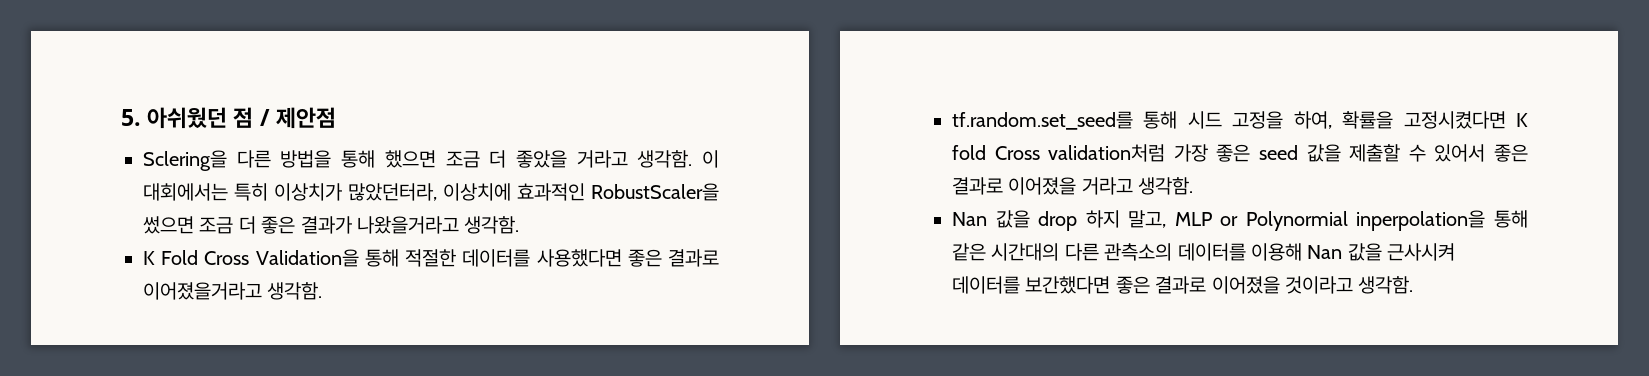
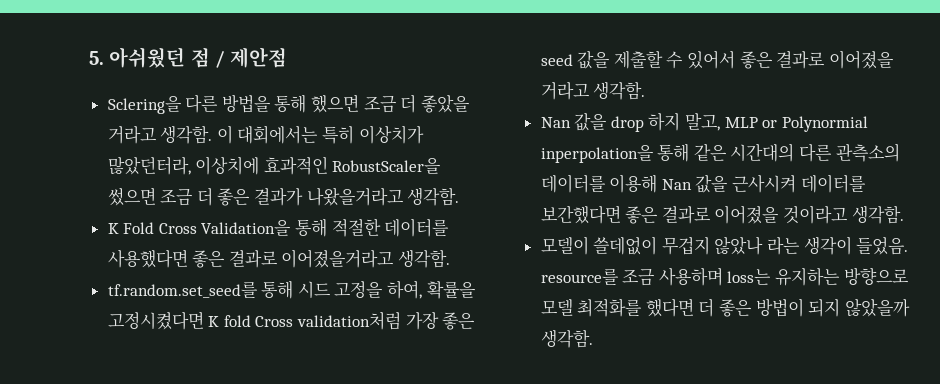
(1414, 285) none -> [540,236,909,255] [540,267,909,286] [540,298,910,317] [540,329,593,348] // 모델이 쓸데없이 무겁지 않았나 라는 생각이 들었음. resource를 조금 사용하며 loss는 유지하는 방향으로 모델 최적화를 했다면 더 좋은 방법이 되지 않았을까 생각함.

